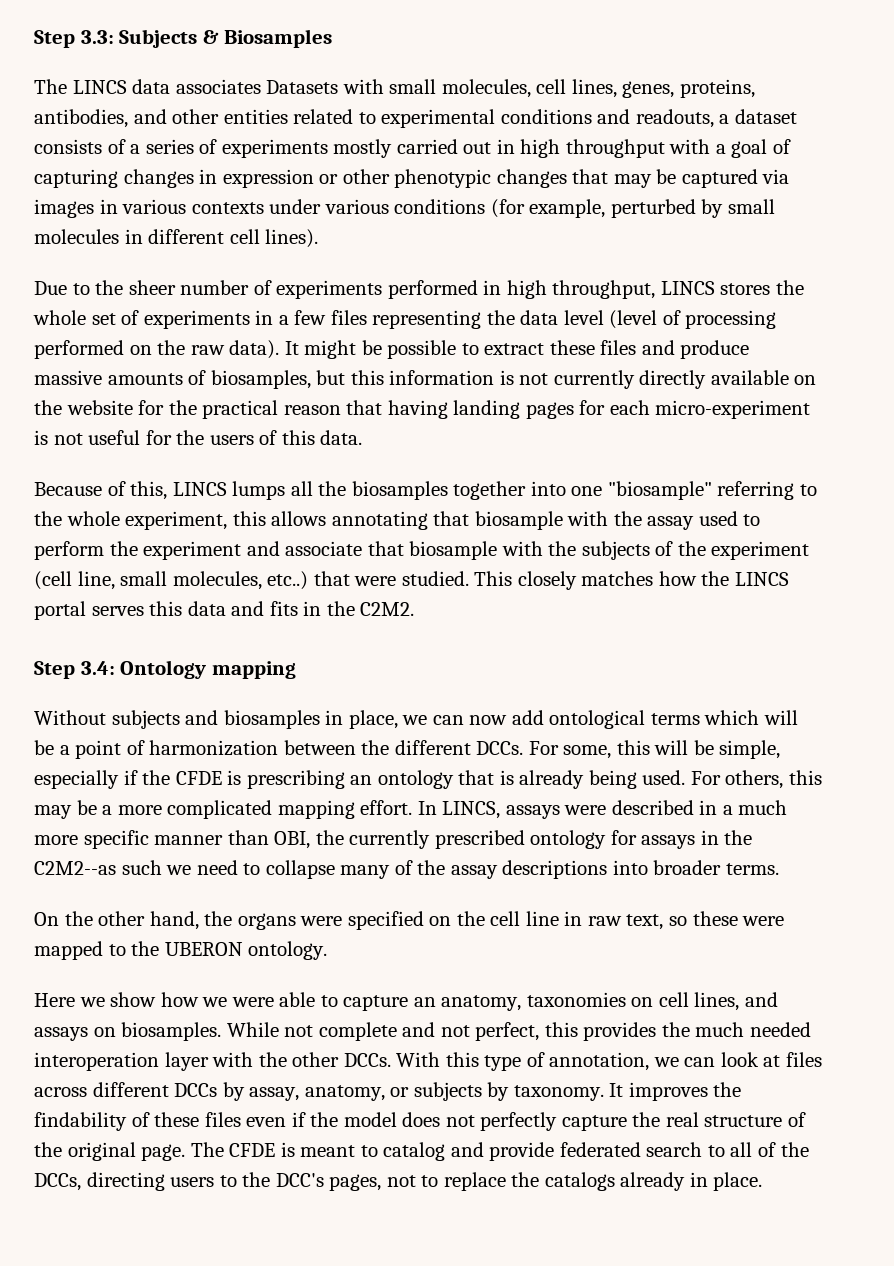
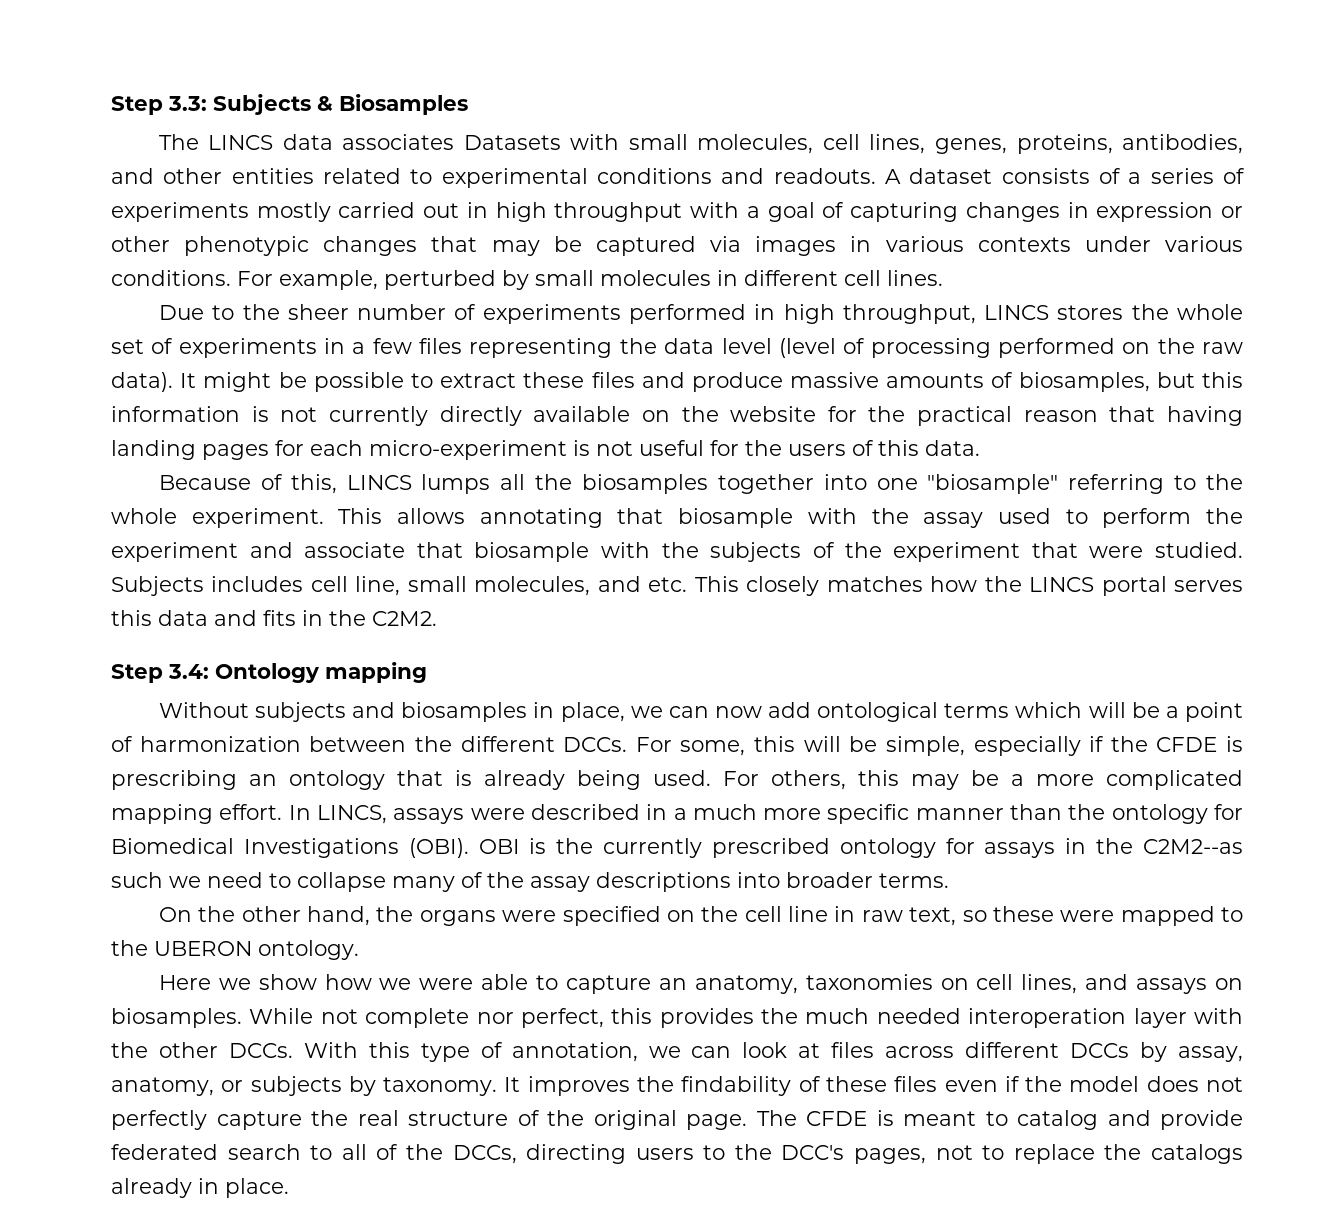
[635,109,730,128] readouts, a -> [773,168,902,184] readouts. A
[394,199,525,218] conditions (for -> [111,270,273,286] conditions. For
[265,229,319,248] lines). -> [887,270,943,286] lines.
[125,511,266,530] experiment, this -> [191,508,383,528] experiment. This
[34,571,469,590] (cell line, small molecules, etc..) that were studied. -> [1031,542,1244,558] [111,576,688,596] that were studied. Subjects includes cell line, small molecules, and etc.
[274,831,311,849] OBI, -> [1068,804,1243,824] [111,838,547,858] the ontology for Biomedical Investigations (OBI). OBI is
[402,1022,470,1037] and not -> [476,1012,514,1024] nor

